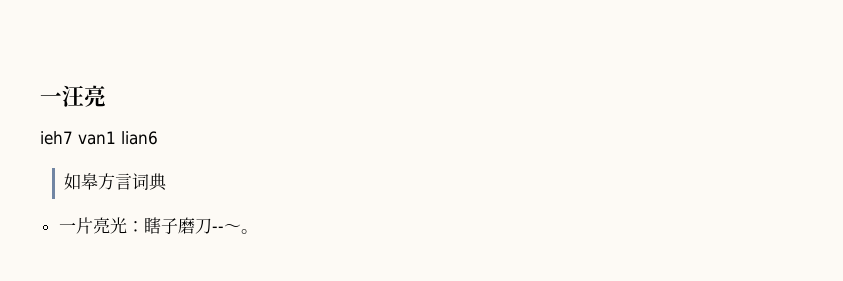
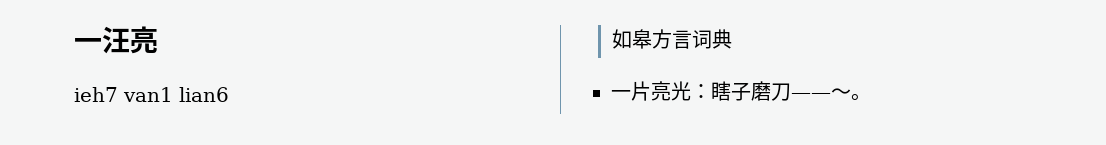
[211,226,224,232] -- -> [791,93,831,99] ——

